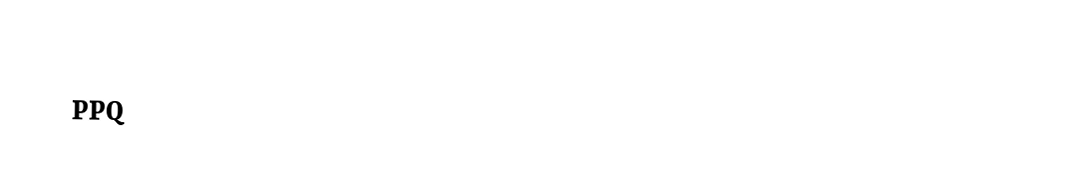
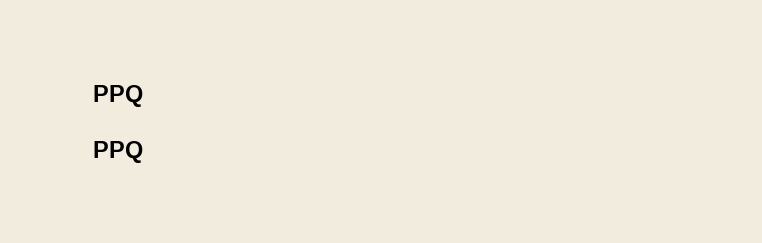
[71,100,125,126] PPQ -> [93,85,143,107] [93,141,143,163] PPQ // PPQ

